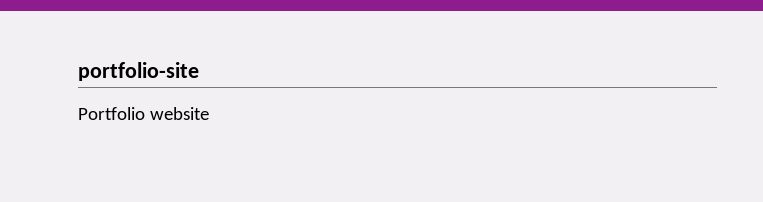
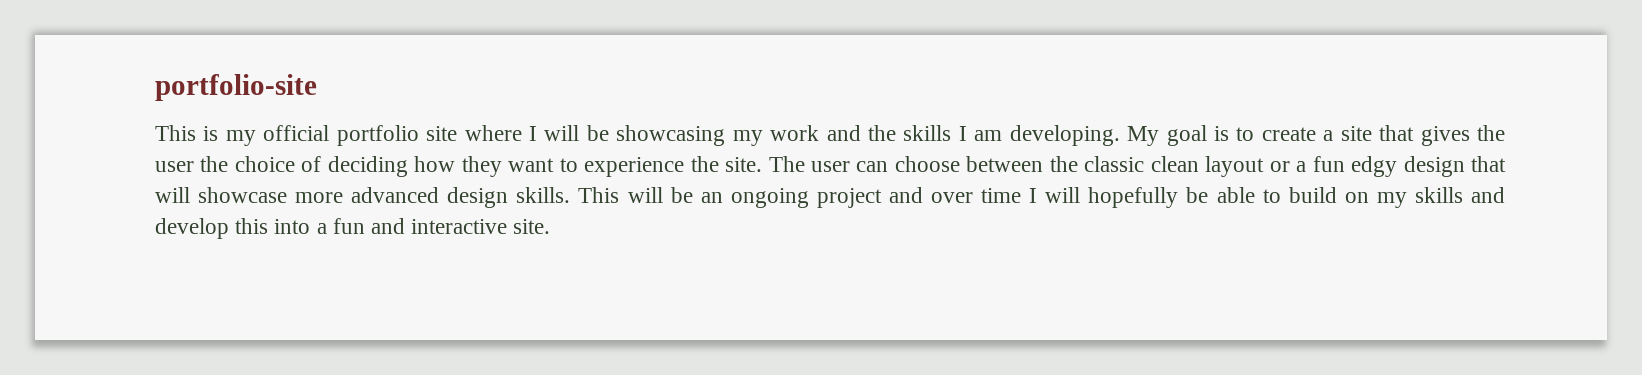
[78,107,209,120] Portfolio website -> [155,125,1505,146] [155,156,1507,177] [155,187,1505,208] [155,218,551,239] This is my official portfolio site where I will be showcasing my work and the skills I am developing. My goal is to create a site that gives the user the choice of deciding how they want to experience the site. The user can choose between the classic clean layout or a fun edgy design that will showcase more advanced design skills. This will be an ongoing project and over time I will hopefully be able to build on my skills and develop this into a fun and interactive site.

